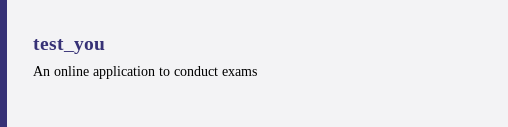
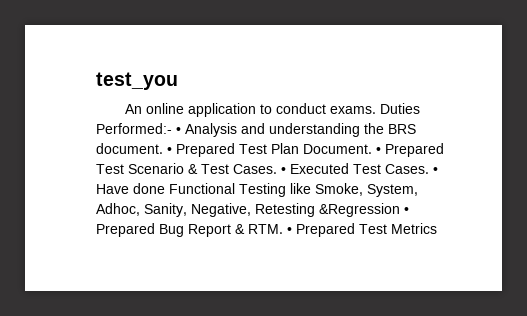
[222,69,257,76] exams -> [330,103,421,114] [96,123,416,137] [96,143,444,157] [96,163,438,174] [96,183,418,197] [96,203,409,217] [96,223,437,237] exams. Duties Performed:- • Analysis and understanding the BRS document. • Prepared Test Plan Document. • Prepared Test Scenario & Test Cases. • Executed Test Cases. • Have done Functional Testing like Smoke, System, Adhoc, Sanity, Negative, Retesting &Regression • Prepared Bug Report & RTM. • Prepared Test Metrics

